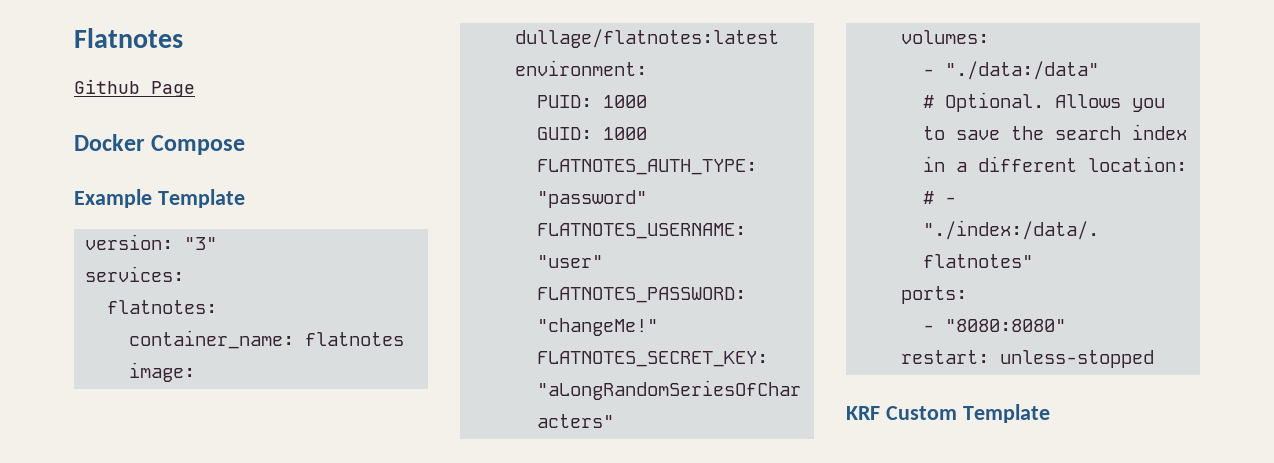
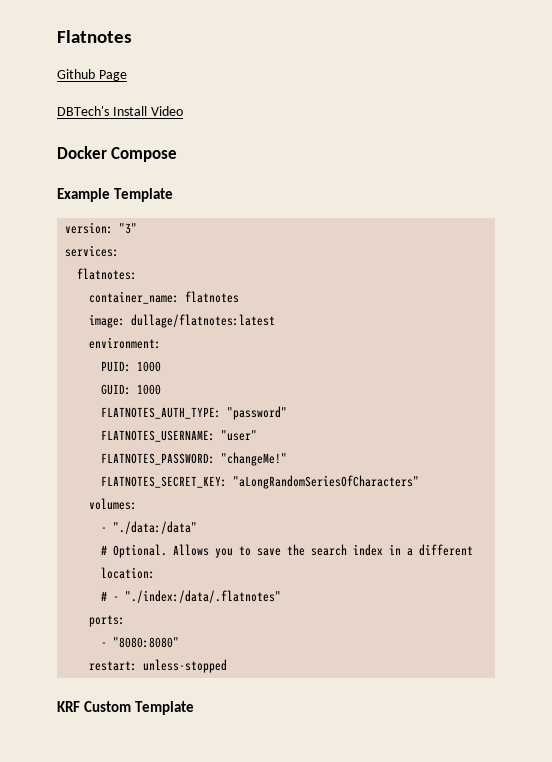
(195, 89) none -> [57,106,183,116] // DBTech's Install Video

